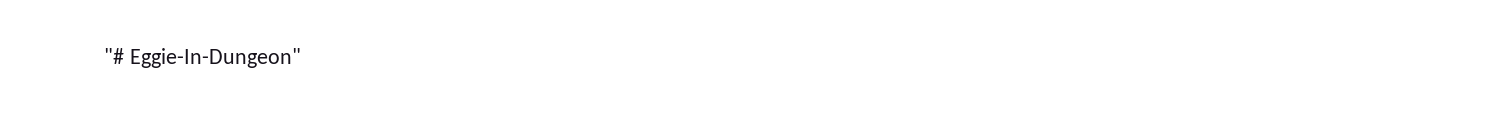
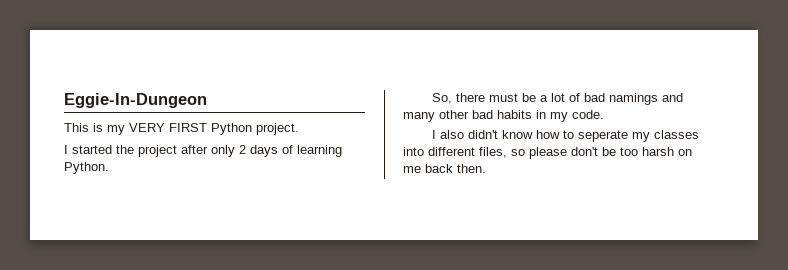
[104,48,301,68] "# Eggie-In-Dungeon" -> [64,93,207,108] [64,123,299,135] [64,145,342,157] [64,162,109,174] [432,93,684,105] [403,110,604,122] [432,130,700,142] [403,147,692,159] [403,164,486,173] Eggie-In-Dungeon // This is my VERY FIRST Python project. // I started the project after only 2 days of learning Python. // So, there must be a lot of bad namings and many other bad habits in my code. // I also didn't know how to seperate my classes into different files, so please don't be too harsh on me back then.

